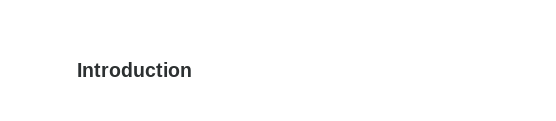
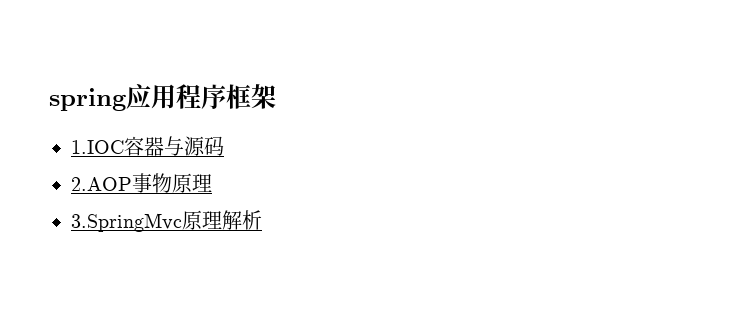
[77,62,192,77] Introduction -> [49,84,276,111] [71,136,224,156] [71,173,212,193] [71,210,262,232] spring应用程序框架 // 1.IOC容器与源码 // 2.AOP事物原理 // 3.SpringMvc原理解析

